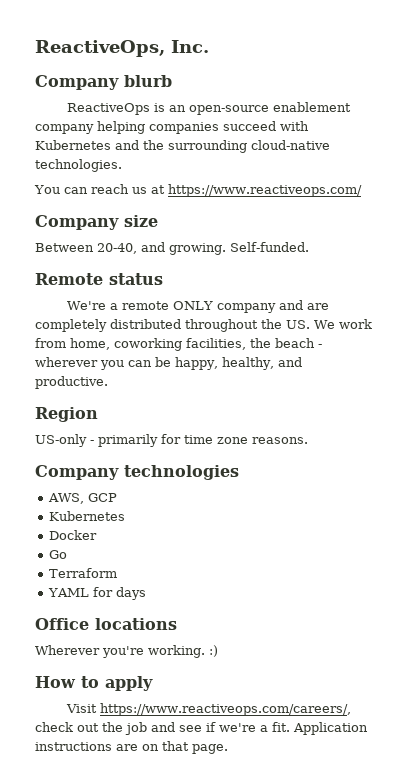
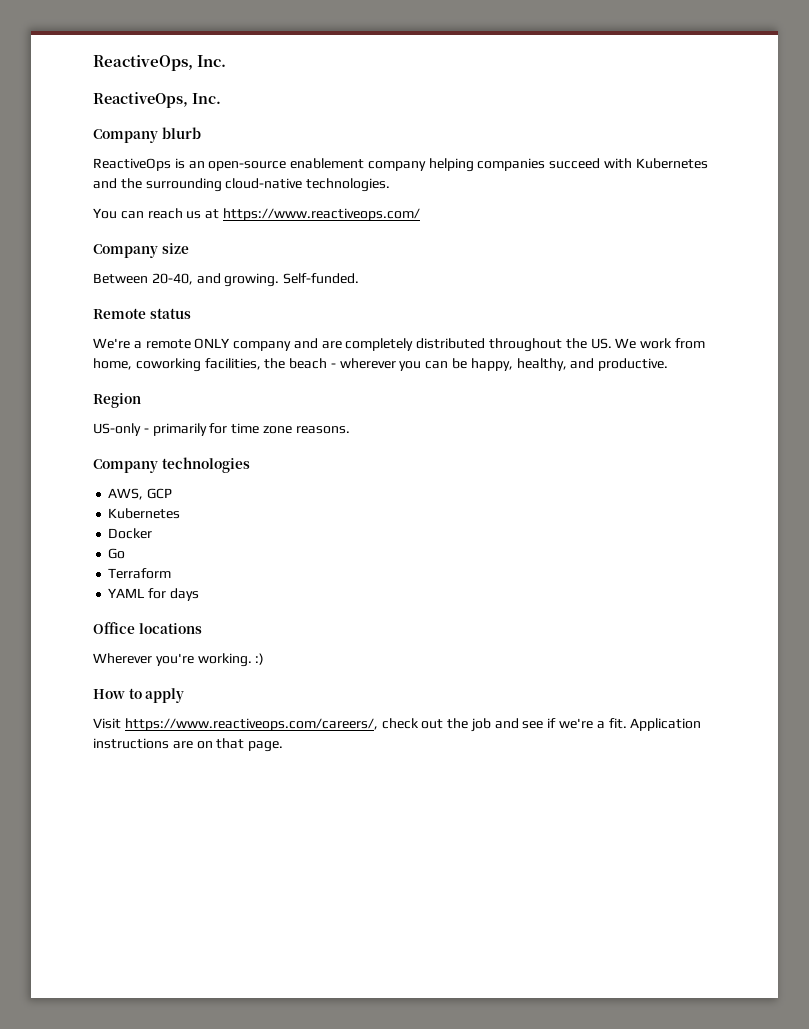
[35,40,209,57] ReactiveOps, Inc. -> [93,55,227,71] [93,92,221,108] ReactiveOps, Inc. // ReactiveOps, Inc.

